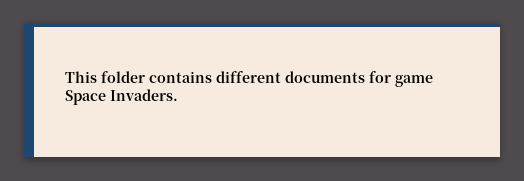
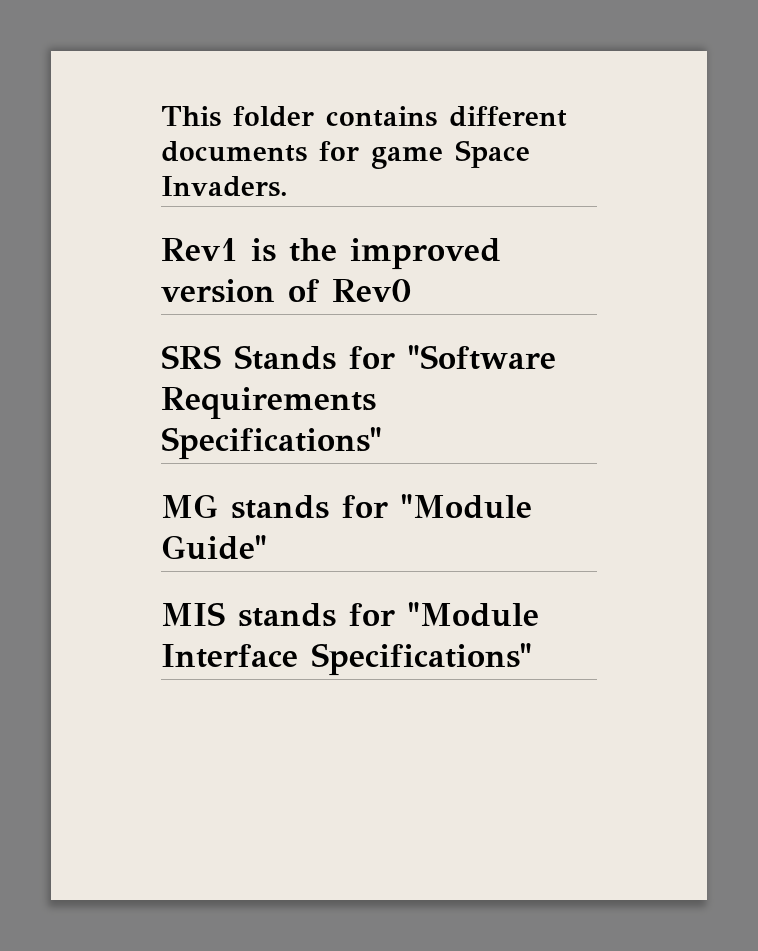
(178, 95) none -> [161,238,501,270] [161,279,412,303] [161,345,556,370] [161,387,376,419] [161,427,382,460] [161,494,532,519] [161,535,267,560] [161,602,539,627] [161,643,532,676] // Rev1 is the improved version of Rev0 // SRS Stands for "Software Requirements Specifications" // MG stands for "Module Guide" // MIS stands for "Module Interface Specifications"

